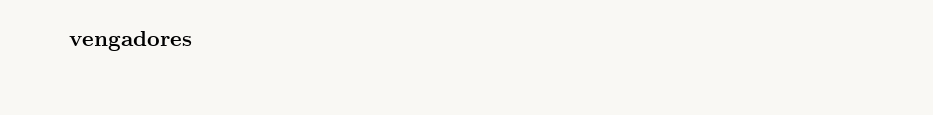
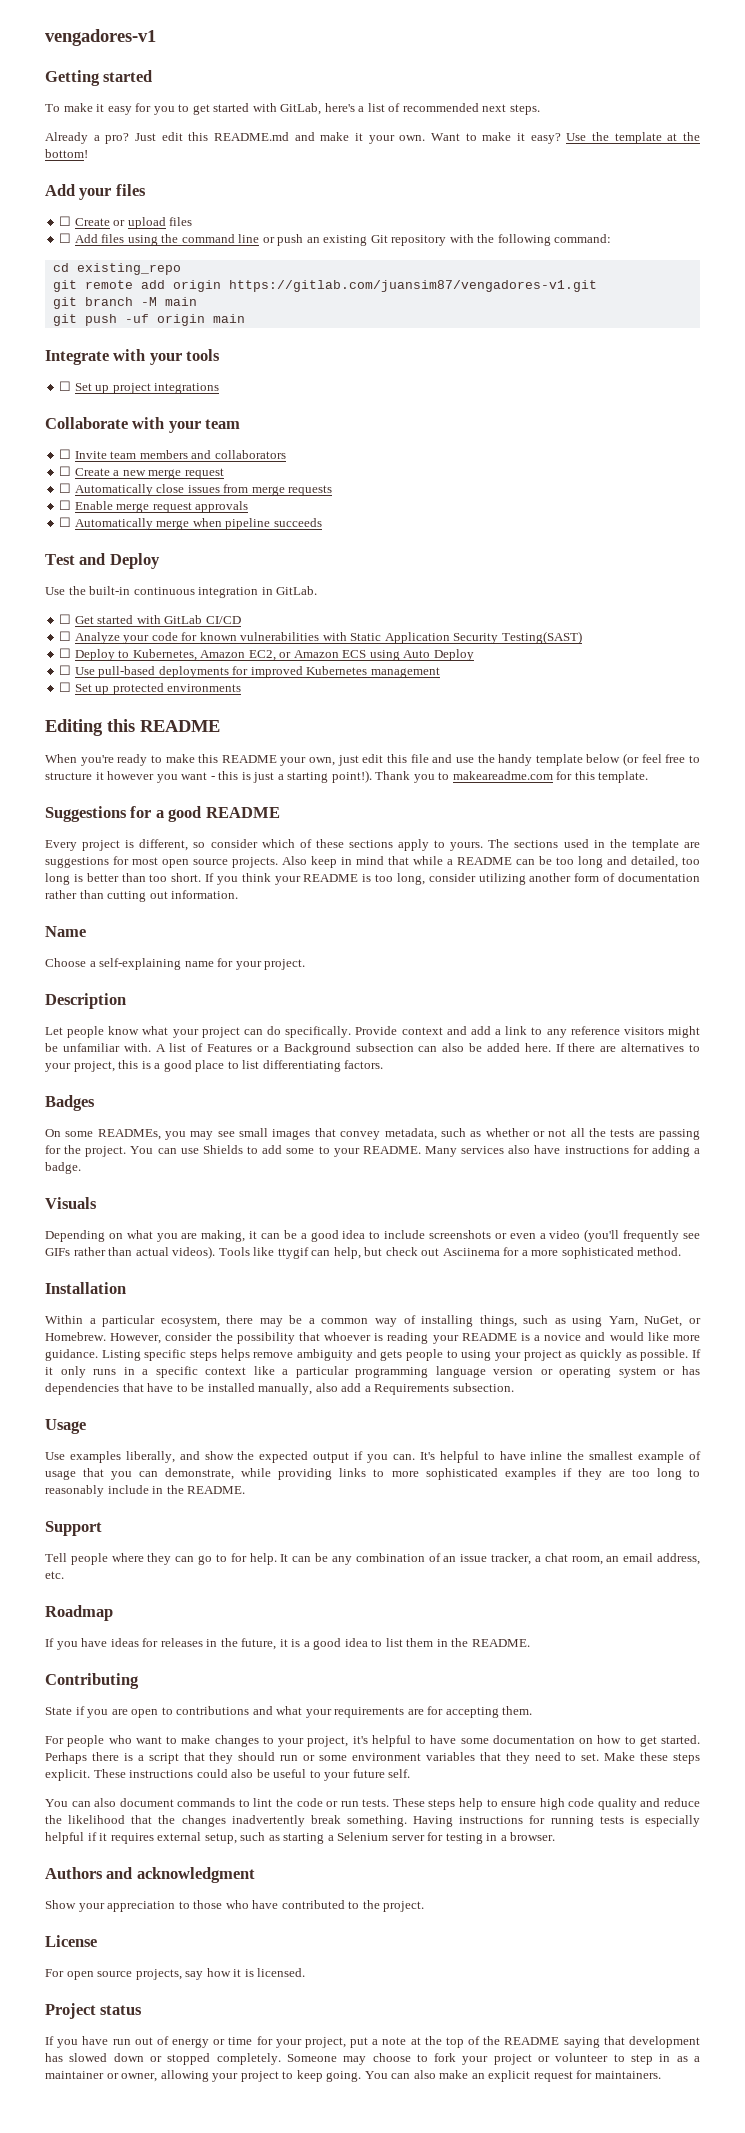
[69,31,192,51] vengadores -> [45,29,156,46] [45,70,153,86] [45,103,540,115] [45,132,700,144] [45,149,88,158] [45,184,146,200] [59,216,193,229] [59,233,612,246] [52,263,181,275] [52,280,597,292] [52,297,197,309] [52,314,245,326] [45,349,221,365] [59,381,220,394] [45,417,241,433] [59,449,286,459] [59,466,224,479] [59,483,333,496] [59,500,249,513] [59,517,322,530] [45,553,160,569] [45,586,318,598] [59,614,241,624] [59,631,582,644] [59,648,474,661] [59,665,440,678] [59,682,242,695] [45,719,220,736] [45,753,700,766] [45,770,649,783] [45,806,280,822] [45,839,701,851] [45,856,700,868] [45,873,701,885] [45,890,239,902] [45,926,86,937] [45,958,306,970] [45,993,126,1009] [45,1026,700,1038] [45,1043,701,1055] [45,1060,384,1072] [45,1095,95,1111] [45,1128,701,1140] [45,1145,700,1157] [45,1162,81,1174] [45,1197,97,1209] [45,1229,700,1242] [45,1246,682,1259] [45,1282,126,1294] [45,1315,701,1327] [45,1332,700,1344] [45,1349,701,1361] [45,1366,700,1378] [45,1383,514,1395] [45,1419,86,1434] [45,1451,702,1463] [45,1468,700,1480] [45,1485,246,1497] [45,1521,102,1536] [45,1553,701,1565] [45,1571,64,1579] [45,1605,113,1621] [45,1638,530,1650] [45,1673,139,1689] [45,1706,533,1718] [45,1735,700,1747] [45,1752,700,1764] [45,1769,411,1781] [45,1798,700,1810] [45,1815,700,1827] [45,1832,556,1844] [45,1867,255,1883] [45,1900,425,1912] [45,1935,97,1947] [45,1968,306,1980] [45,2003,143,2019] [45,2036,700,2048] [45,2053,700,2065] [45,2070,661,2082] vengadores-v1 // Getting started // To make it easy for you to get started with GitLab, here's a list of recommended next steps. // Already a pro? Just edit this README.md and make it your own. Want to make it easy? Use the template at the bottom! // Add your files // ☐ Create or upload files // ☐ Add files using the command line or push an existing Git repository with the following command: // cd existing_repo // git remote add origin https://gitlab.com/juansim87/vengadores-v1.git // git branch -M main // git push -uf origin main // Integrate with your tools // ☐ Set up project integrations // Collaborate with your team // ☐ Invite team members and collaborators // ☐ Create a new merge request // ☐ Automatically close issues from merge requests // ☐ Enable merge request approvals // ☐ Automatically merge when pipeline succeeds // Test and Deploy // Use the built-in continuous integration in GitLab. // ☐ Get started with GitLab CI/CD // ☐ Analyze your code for known vulnerabilities with Static Application Security Testing(SAST) // ☐ Deploy to Kubernetes, Amazon EC2, or Amazon ECS using Auto Deploy // ☐ Use pull-based deployments for improved Kubernetes management // ☐ Set up protected environments // Editing this README // When you're ready to make this README your own, just edit this file and use the handy template below (or feel free to structure it however you want - this is just a starting point!). Thank you to makeareadme.com for this template. // Suggestions for a good README // Every project is different, so consider which of these sections apply to yours. The sections used in the template are suggestions for most open source projects. Also keep in mind that while a README can be too long and detailed, too long is better than too short. If you think your README is too long, consider utilizing another form of documentation rather than cutting out information. // Name // Choose a self-explaining name for your project. // Description // Let people know what your project can do specifically. Provide context and add a link to any reference visitors might be unfamiliar with. A list of Features or a Background subsection can also be added here. If there are alternatives to your project, this is a good place to list differentiating factors. // Badges // On some READMEs, you may see small images that convey metadata, such as whether or not all the tests are passing for the project. You can use Shields to add some to your README. Many services also have instructions for adding a badge. // Visuals // Depending on what you are making, it can be a good idea to include screenshots or even a video (you'll frequently see GIFs rather than actual videos). Tools like ttygif can help, but check out Asciinema for a more sophisticated method. // Installation // Within a particular ecosystem, there may be a common way of installing things, such as using Yarn, NuGet, or Homebrew. However, consider the possibility that whoever is reading your README is a novice and would like more guidance. Listing specific steps helps remove ambiguity and gets people to using your project as quickly as possible. If it only runs in a specific context like a particular programming language version or operating system or has dependencies that have to be installed manually, also add a Requirements subsection. // Usage // Use examples liberally, and show the expected output if you can. It's helpful to have inline the smallest example of usage that you can demonstrate, while providing links to more sophisticated examples if they are too long to reasonably include in the README. // Support // Tell people where they can go to for help. It can be any combination of an issue tracker, a chat room, an email address, etc. // Roadmap // If you have ideas for releases in the future, it is a good idea to list them in the README. // Contributing // State if you are open to contributions and what your requirements are for accepting them. // For people who want to make changes to your project, it's helpful to have some documentation on how to get started. Perhaps there is a script that they should run or some environment variables that they need to set. Make these steps explicit. These instructions could also be useful to your future self. // You can also document commands to lint the code or run tests. These steps help to ensure high code quality and reduce the likelihood that the changes inadvertently break something. Having instructions for running tests is especially helpful if it requires external setup, such as starting a Selenium server for testing in a browser. // Authors and acknowledgment // Show your appreciation to those who have contributed to the project. // License // For open source projects, say how it is licensed. // Project status // If you have run out of energy or time for your project, put a note at the top of the README saying that development has slowed down or stopped completely. Someone may choose to fork your project or volunteer to step in as a maintainer or owner, allowing your project to keep going. You can also make an explicit request for maintainers.

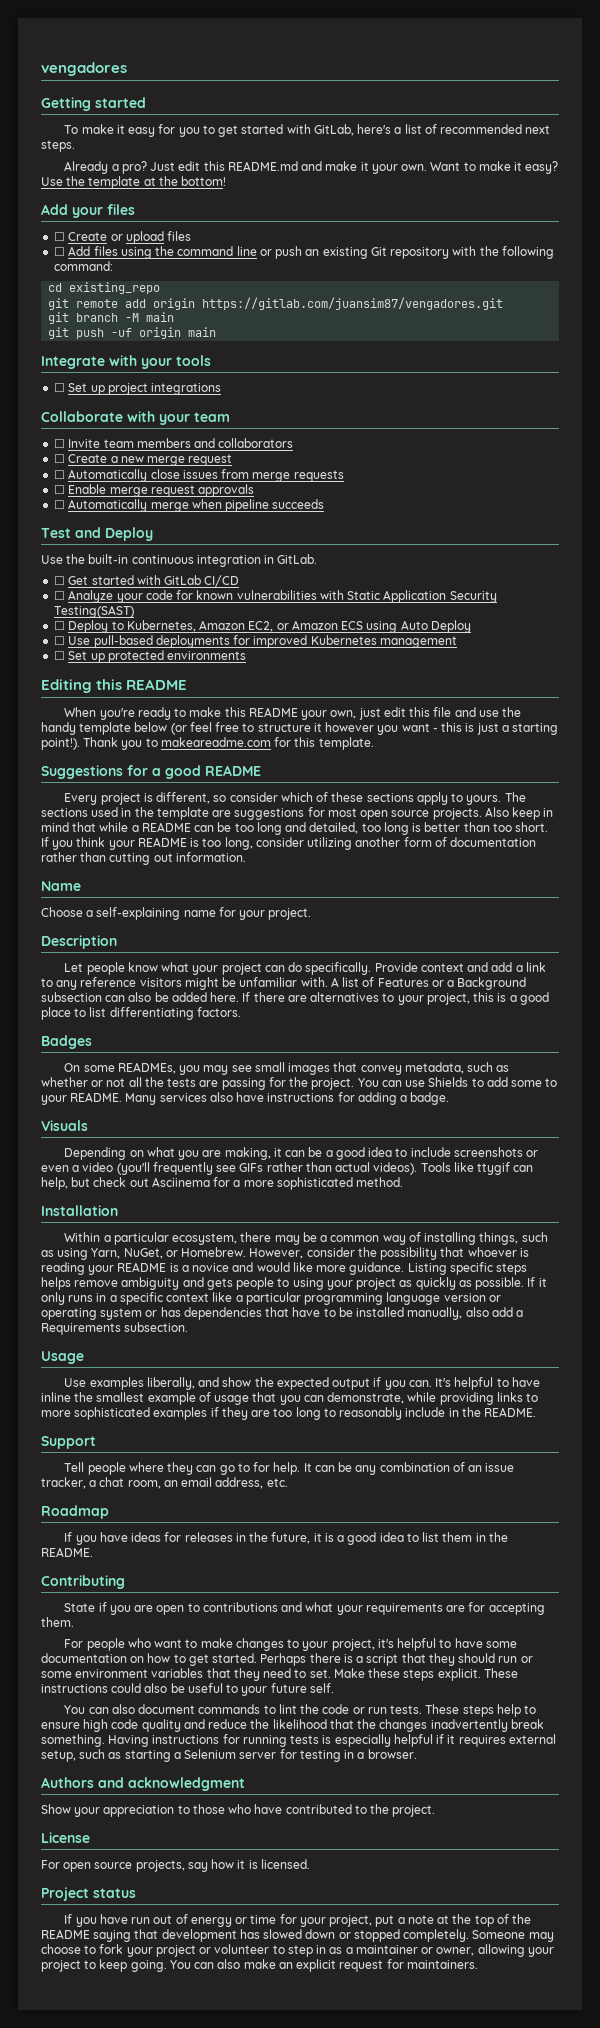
[45,29,156,46] vengadores-v1 -> [41,62,127,76] vengadores
[228,280,597,292] https://gitlab.com/juansim87/vengadores-v1.git -> [202,297,504,310] https://gitlab.com/juansim87/vengadores.git

